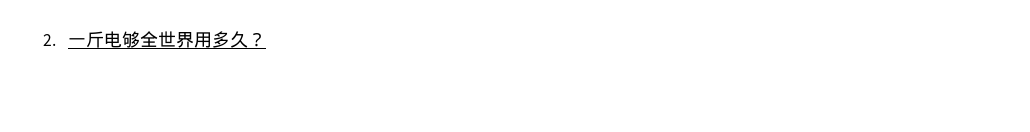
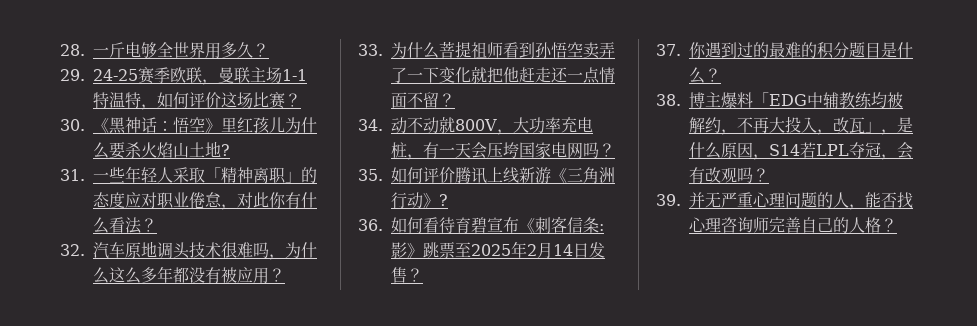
[43,34,56,46] 2. -> [60,44,85,56] 28.
(266, 39) none -> [60,67,307,85] [93,92,301,110] [60,117,317,134] [93,141,230,159] [60,166,317,184] [93,192,317,210] [93,217,157,234] [60,241,317,260] [93,266,285,284] [358,41,615,59] [391,67,615,84] [391,92,455,108] [358,117,593,135] [391,142,615,160] [358,167,615,184] [391,192,448,209] [358,216,604,233] [391,241,605,258] [391,267,423,283] [656,42,913,59] [689,67,721,84] [656,92,903,109] [689,116,913,135] [689,142,913,160] [689,167,769,183] [656,192,913,210] [689,217,897,233] // 29. 24-25赛季欧联，曼联主场1-1特温特，如何评价这场比赛？ // 30.《黑神话：悟空》里红孩儿为什么要杀火焰山土地? // 31.一些年轻人采取「精神离职」的态度应对职业倦怠，对此你有什么看法？ // 32.汽车原地调头技术很难吗，为什么这么多年都没有被应用？ // 33.为什么菩提祖师看到孙悟空卖弄了一下变化就把他赶走还一点情面不留？ // 34.动不动就800V，大功率充电桩，有一天会压垮国家电网吗？ // 35.如何评价腾讯上线新游《三角洲行动》? // 36.如何看待育碧宣布《刺客信条:影》跳票至2025年2月14日发售？ // 37.你遇到过的最难的积分题目是什么？ // 38.博主爆料「EDG中辅教练均被解约，不再大投入，改瓦」，是什么原因，S14若LPL夺冠，会有改观吗？ // 39.并无严重心理问题的人，能否找心理咨询师完善自己的人格？

